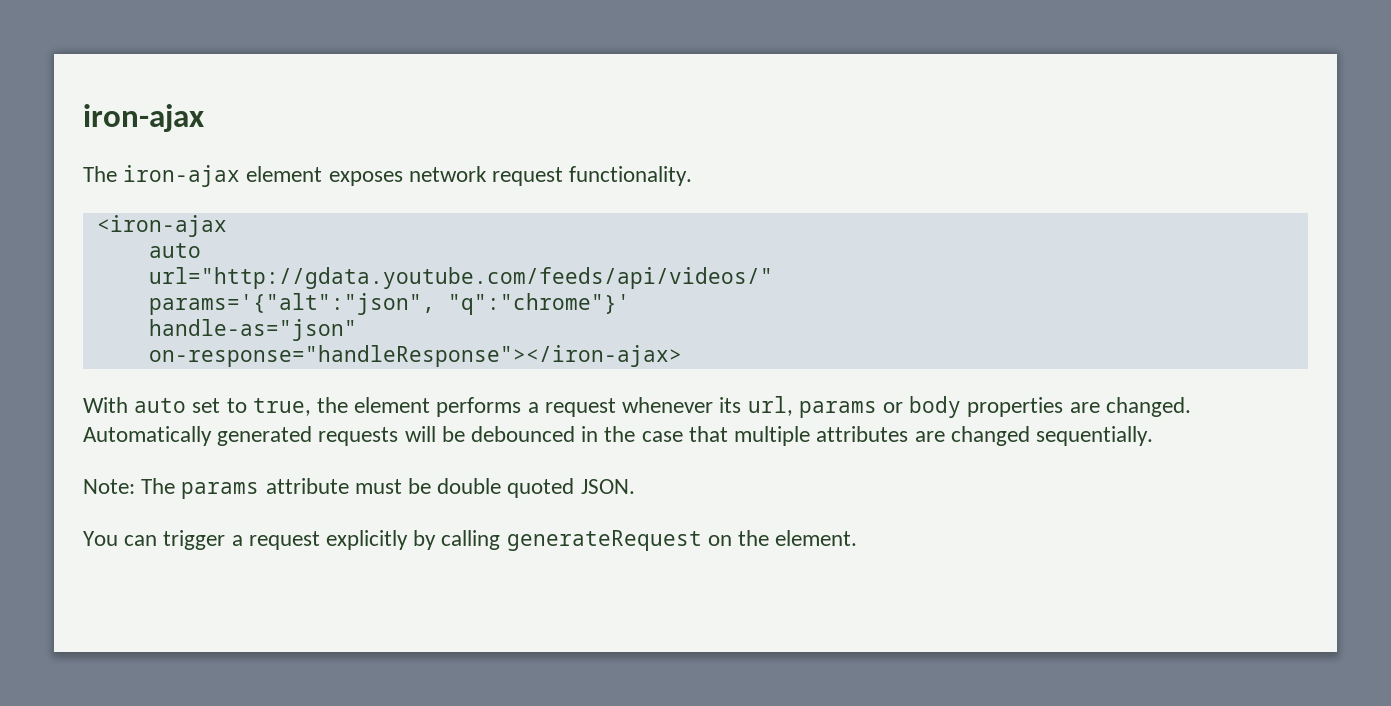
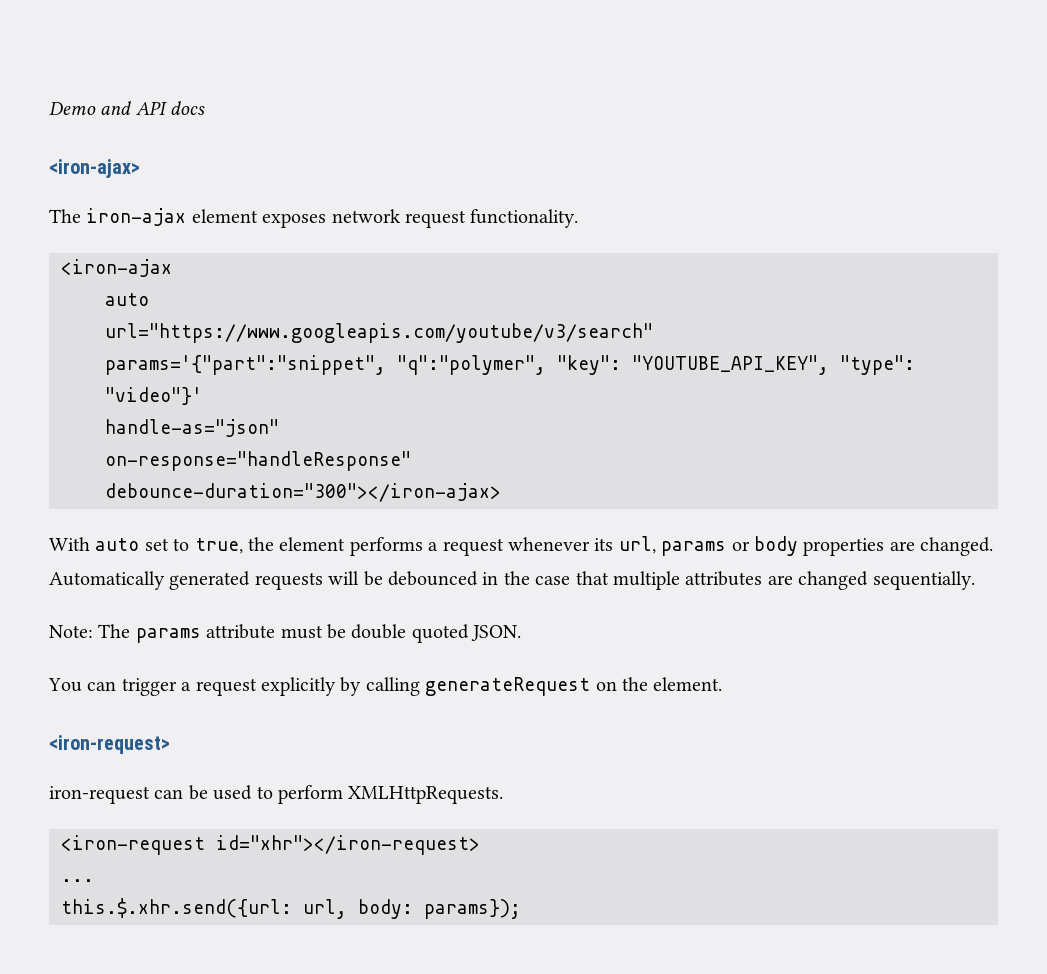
[83,104,204,132] iron-ajax -> [49,101,206,115] [49,159,140,178] Demo and API docs // <iron-ajax>
[148,267,773,289] [148,293,630,315] url="http://gdata.youtube.com/feeds/api/videos/" // params='{"alt":"json", "q":"chrome"}' -> [105,323,653,343] [105,355,915,375] [105,387,202,405] url="https://www.googleapis.com/youtube/v3/search" // params='{"part":"snippet", "q":"polymer", "key": "YOUTUBE_API_KEY", "type": "video"}'
[148,345,682,367] on-response="handleResponse"></iron-ajax> -> [105,451,411,471] [105,483,501,502] on-response="handleResponse" // debounce-duration="300"></iron-ajax>
(858, 538) none -> [49,735,170,754] [49,785,504,804] [61,835,480,855] [61,879,94,882] [61,898,521,919] // <iron-request> // iron-request can be used to perform XMLHttpRequests. // <iron-request id="xhr"></iron-request> // ... // this.$.xhr.send({url: url, body: params});

